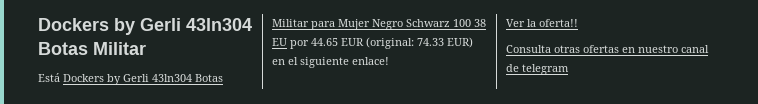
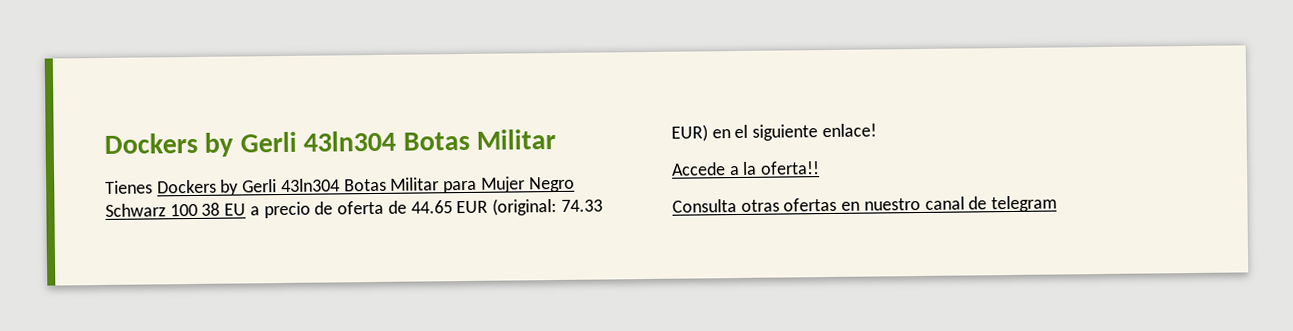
[38,73,60,82] Está -> [105,180,153,194] Tienes
[290,40,309,49] por -> [249,200,407,219] a precio de oferta de
[506,19,525,27] Ver -> [671,162,740,176] Accede a

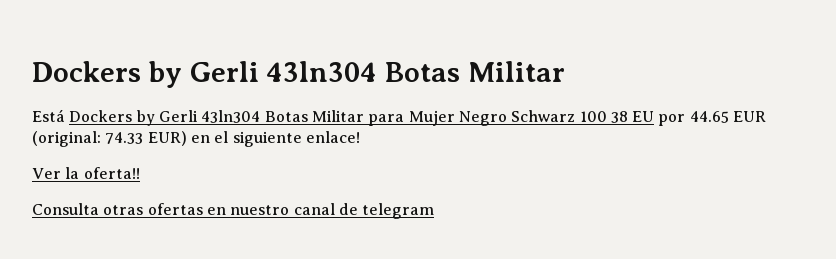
[105,180,153,194] Tienes -> [32,109,65,122] Está
[249,200,407,219] a precio de oferta de -> [658,114,686,126] por
[671,162,740,176] Accede a -> [32,168,61,179] Ver

